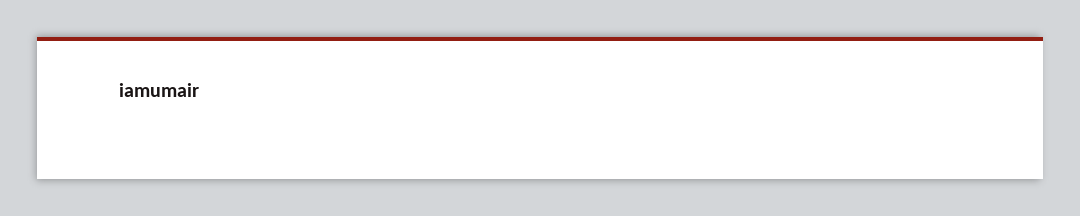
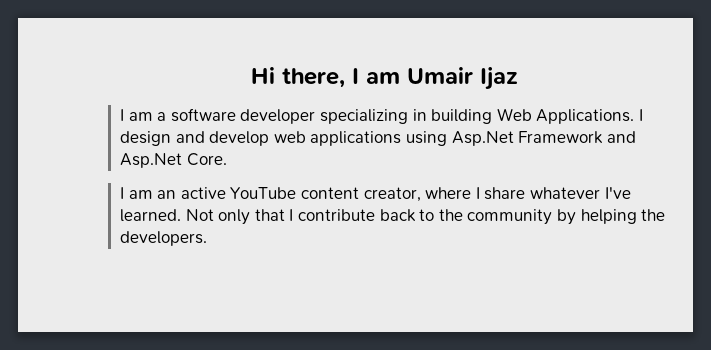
[119,83,199,97] iamumair -> [250,67,518,90] [120,108,643,124] [120,131,636,146] [120,153,227,168] [120,187,631,202] [120,209,666,225] [120,231,208,246] Hi there, I am Umair Ijaz // I am a software developer specializing in building Web Applications. I design and develop web applications using Asp.Net Framework and Asp.Net Core. // I am an active YouTube content creator, where I share whatever I've learned. Not only that I contribute back to the community by helping the developers.

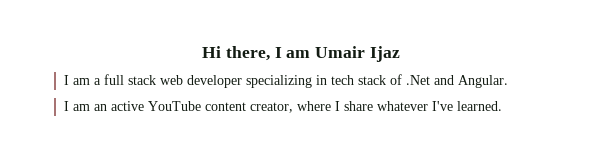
[170,108,643,124] [120,131,636,146] [120,153,227,168] software developer specializing in building Web Applications. I design and develop web applications using Asp.Net Framework and Asp.Net Core. -> [103,74,508,88] full stack web developer specializing in tech stack of .Net and Angular.
[185,209,666,225] [120,231,208,246] Not only that I contribute back to the community by helping the developers. -> (502, 106) none

